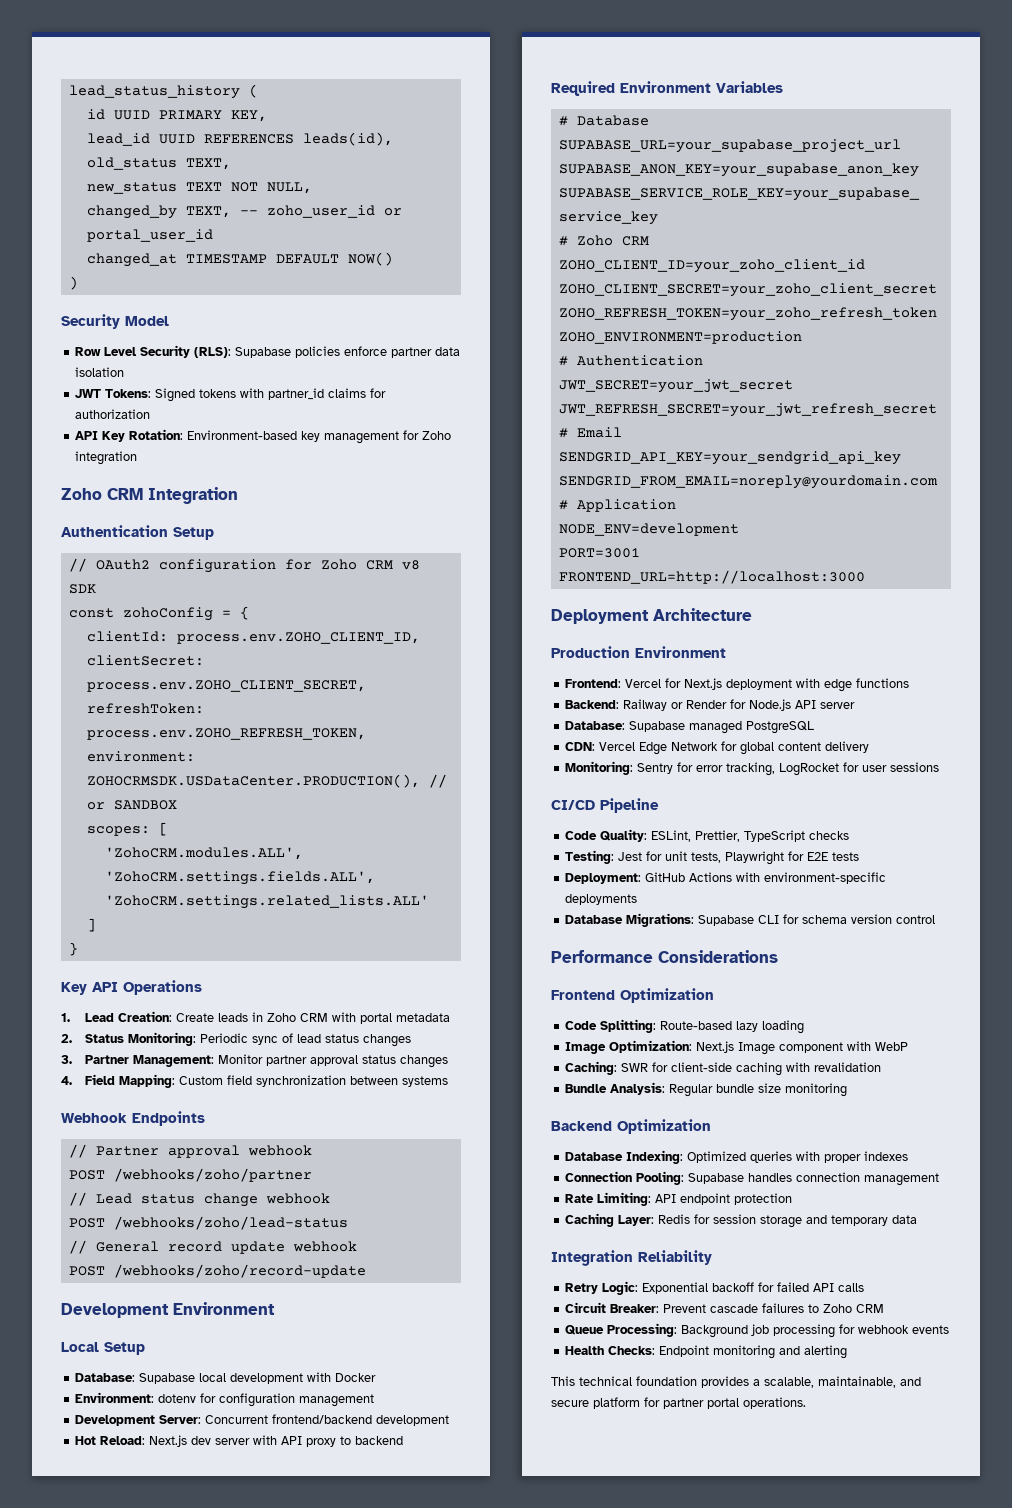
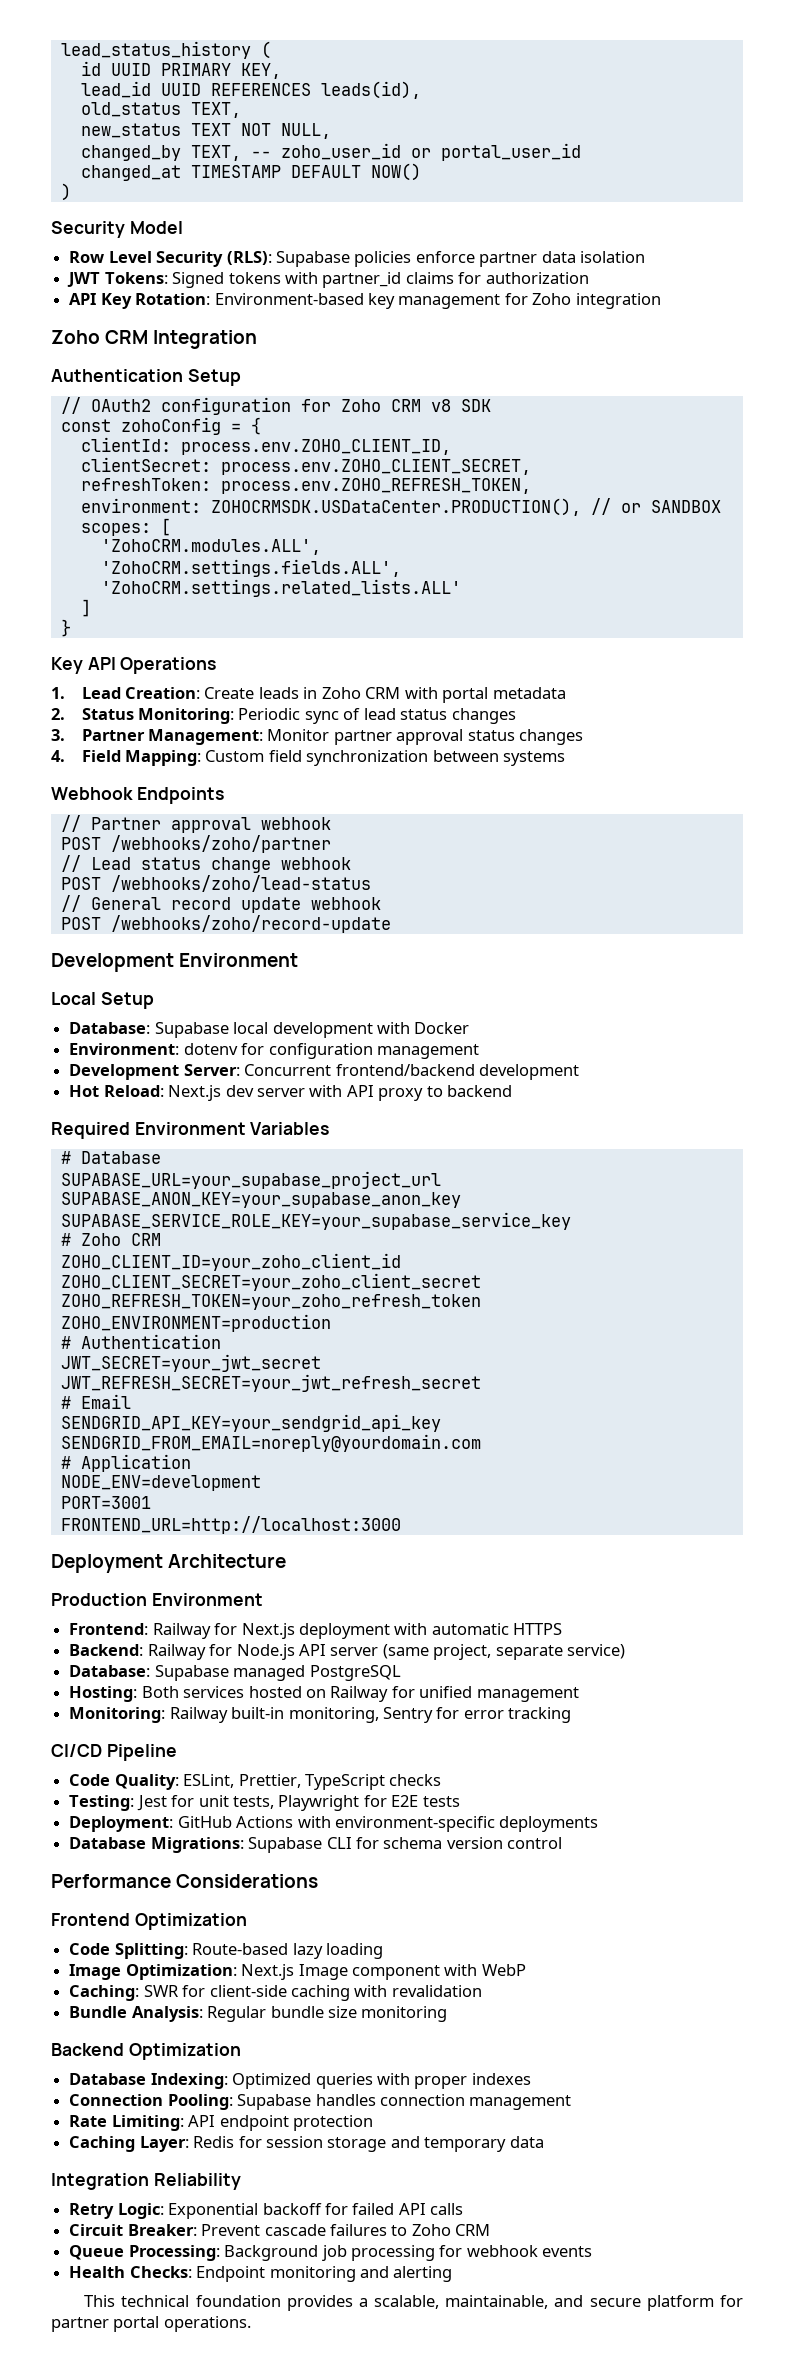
[625,679,662,688] Vercel -> [152,1623,211,1639] Railway
[824,678,910,692] edge functions -> [431,1623,563,1635] automatic HTTPS
[671,700,728,709] or Render -> (206, 1652) none
(856, 705) none -> [382,1644,626,1660] (same project, separate service)
[565,741,870,755] [565,761,940,776] CDN: Vercel Edge Network for global content delivery // Monitoring: Sentry for error tracking, LogRocket for user sessions -> [69,1686,579,1702] [69,1707,572,1723] Hosting: Both services hosted on Railway for unified management // Monitoring: Railway built-in monitoring, Sentry for error tracking

